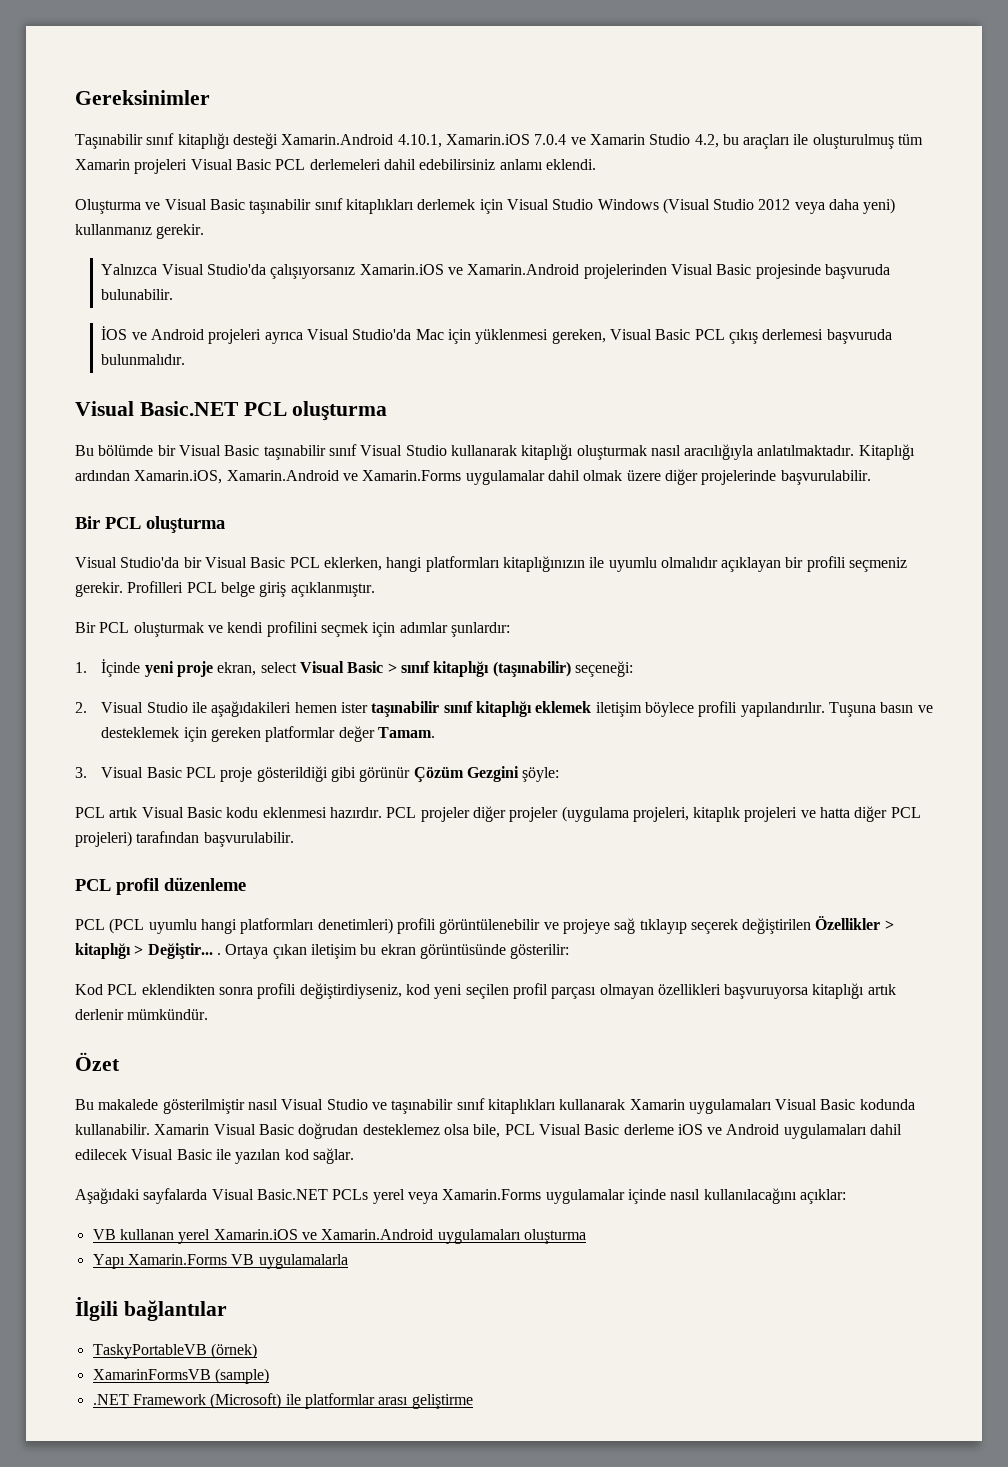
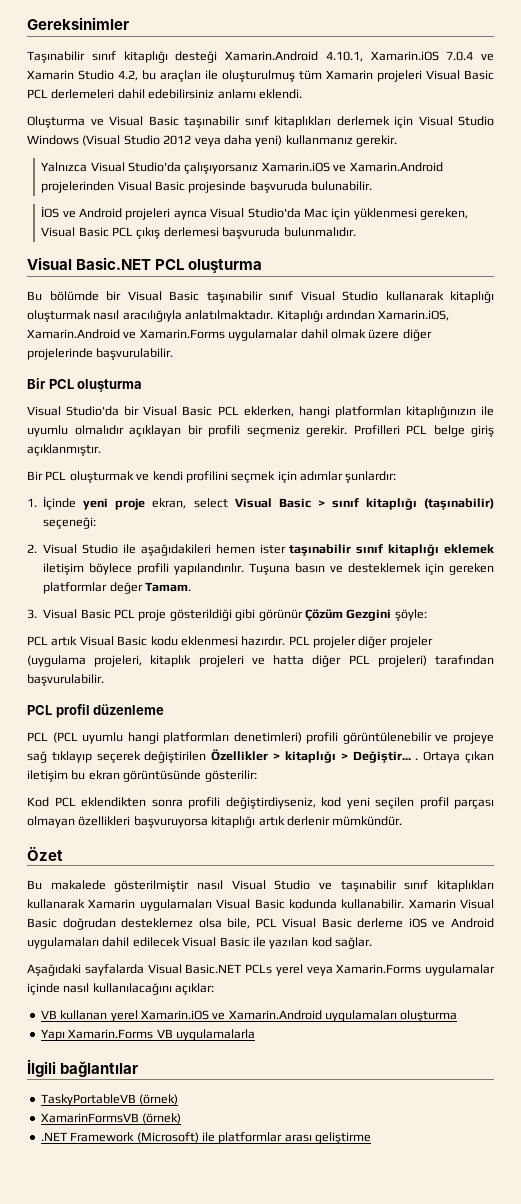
[214,1368,269,1384] (sample) -> [142,1113,182,1124] (örnek)

